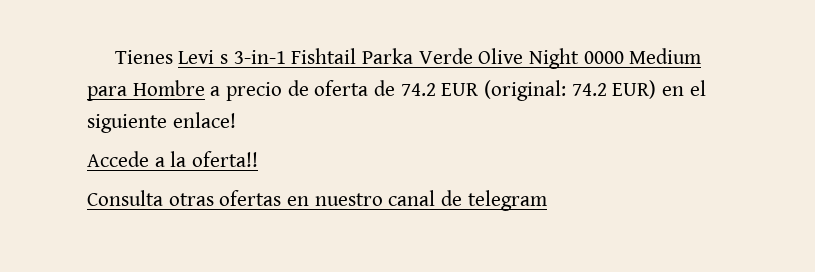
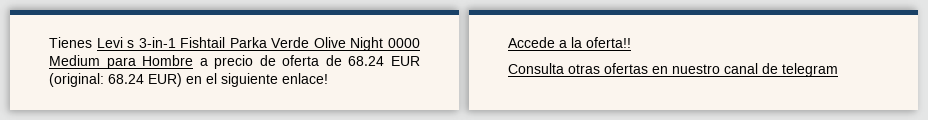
[400,83,436,96] 74.2 -> [348,56,385,66] 68.24
[571,83,607,96] 74.2 -> [108,74,144,84] 68.24

